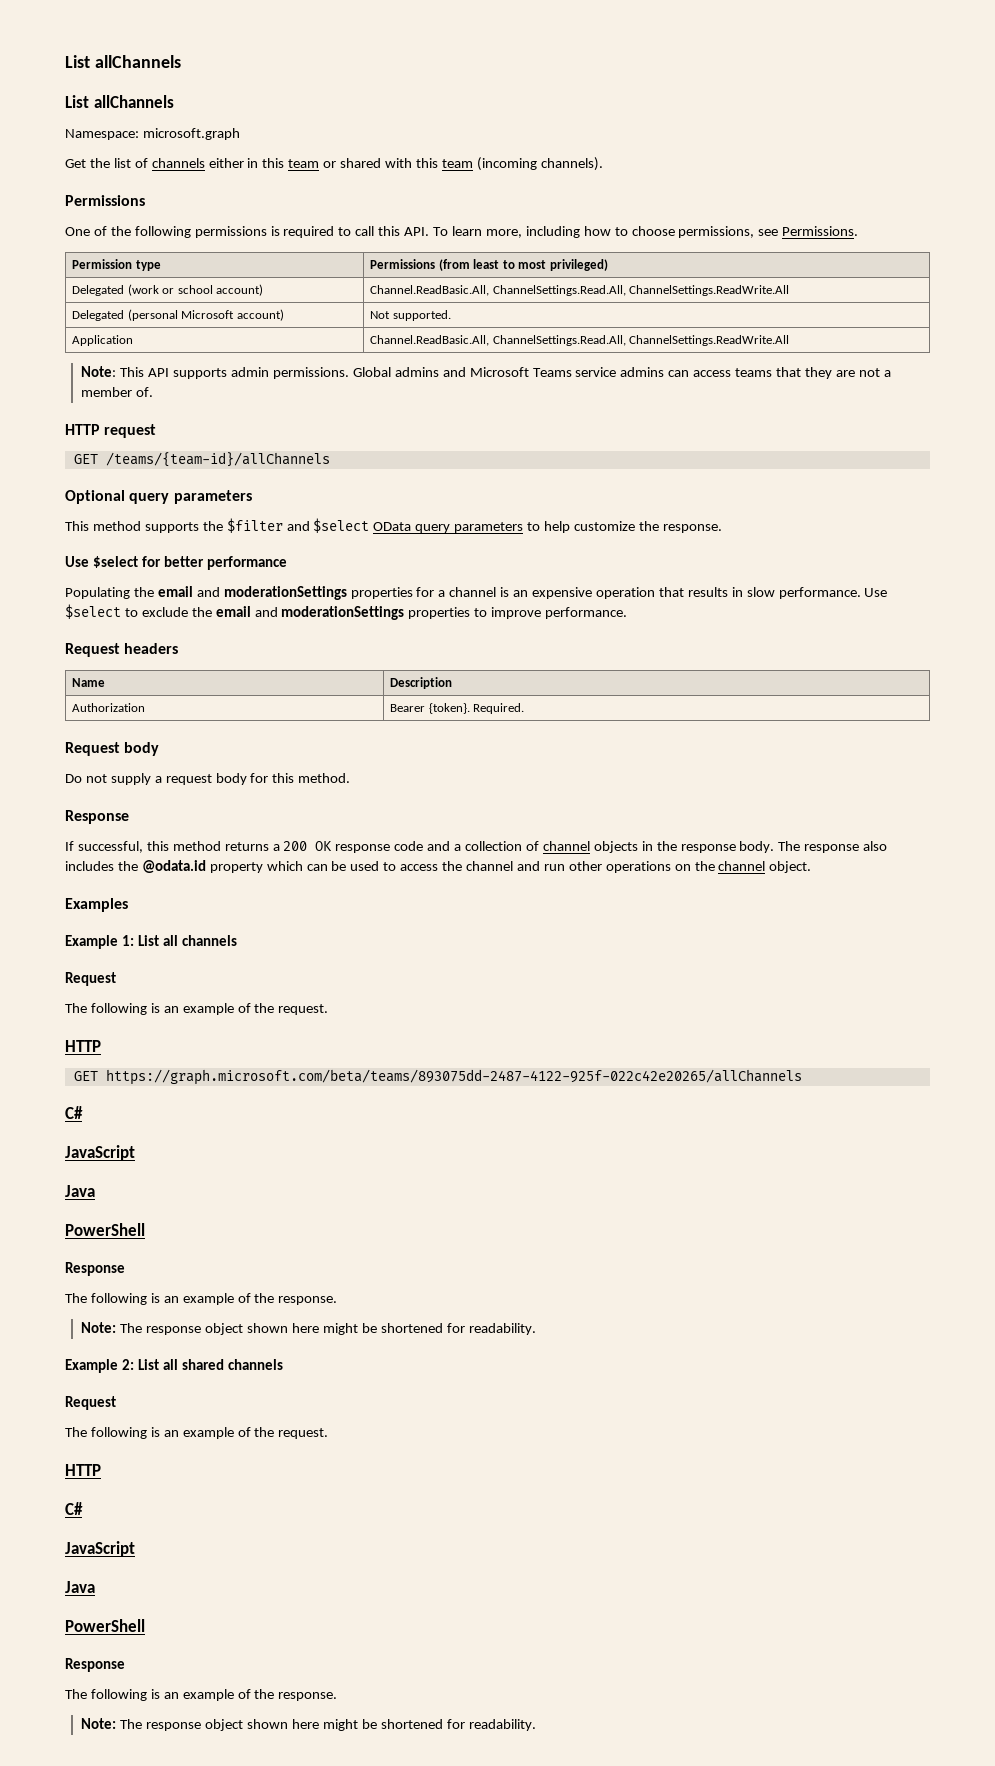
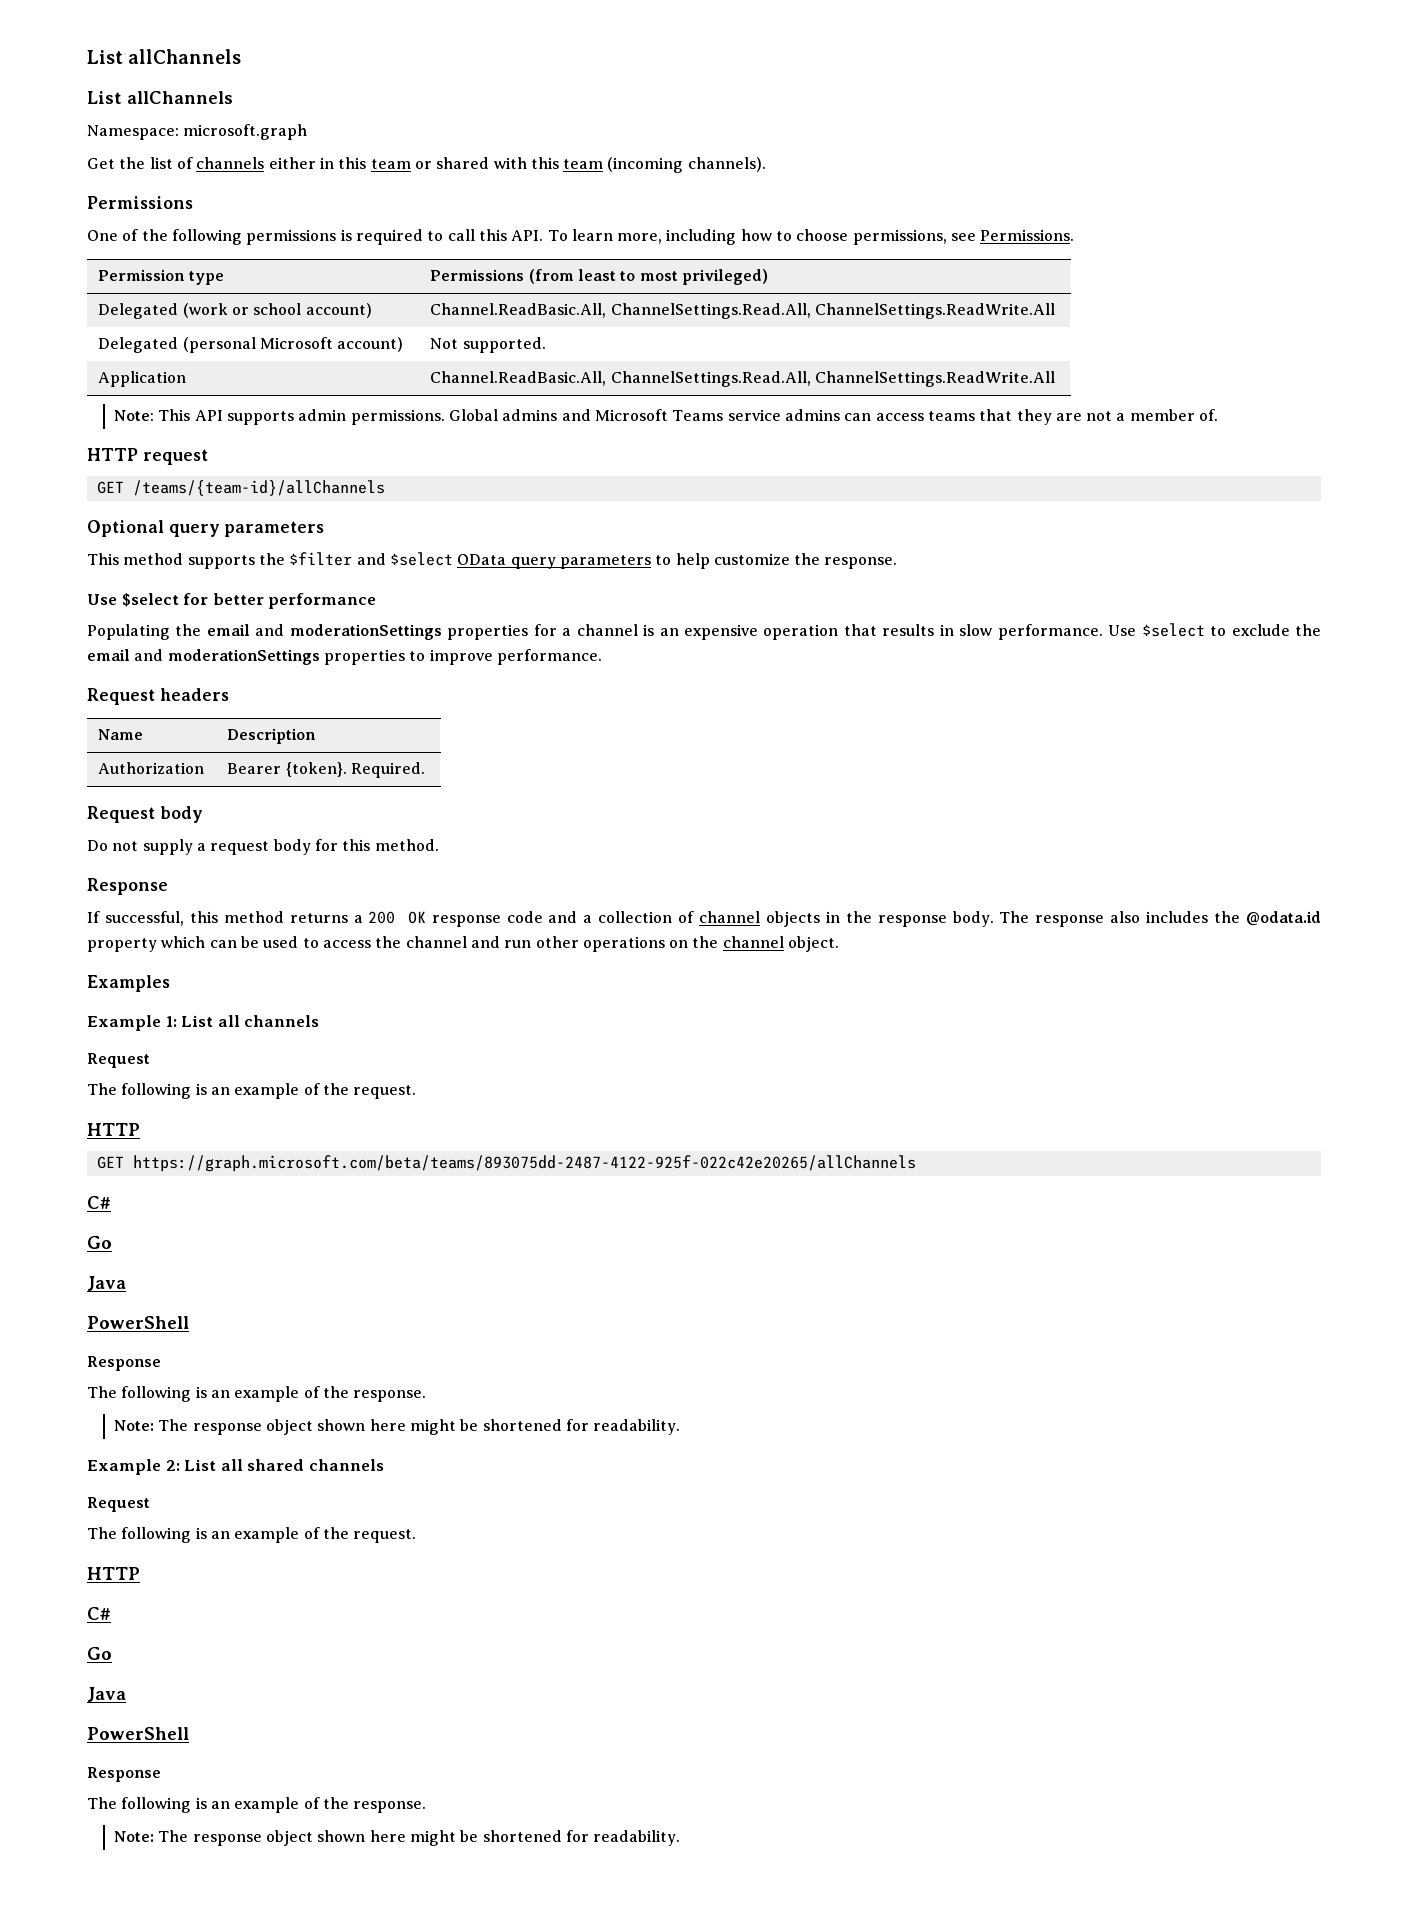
[65,1145,135,1161] JavaScript -> [87,1236,112,1249] Go
[65,1541,135,1557] JavaScript -> [87,1647,112,1660] Go

